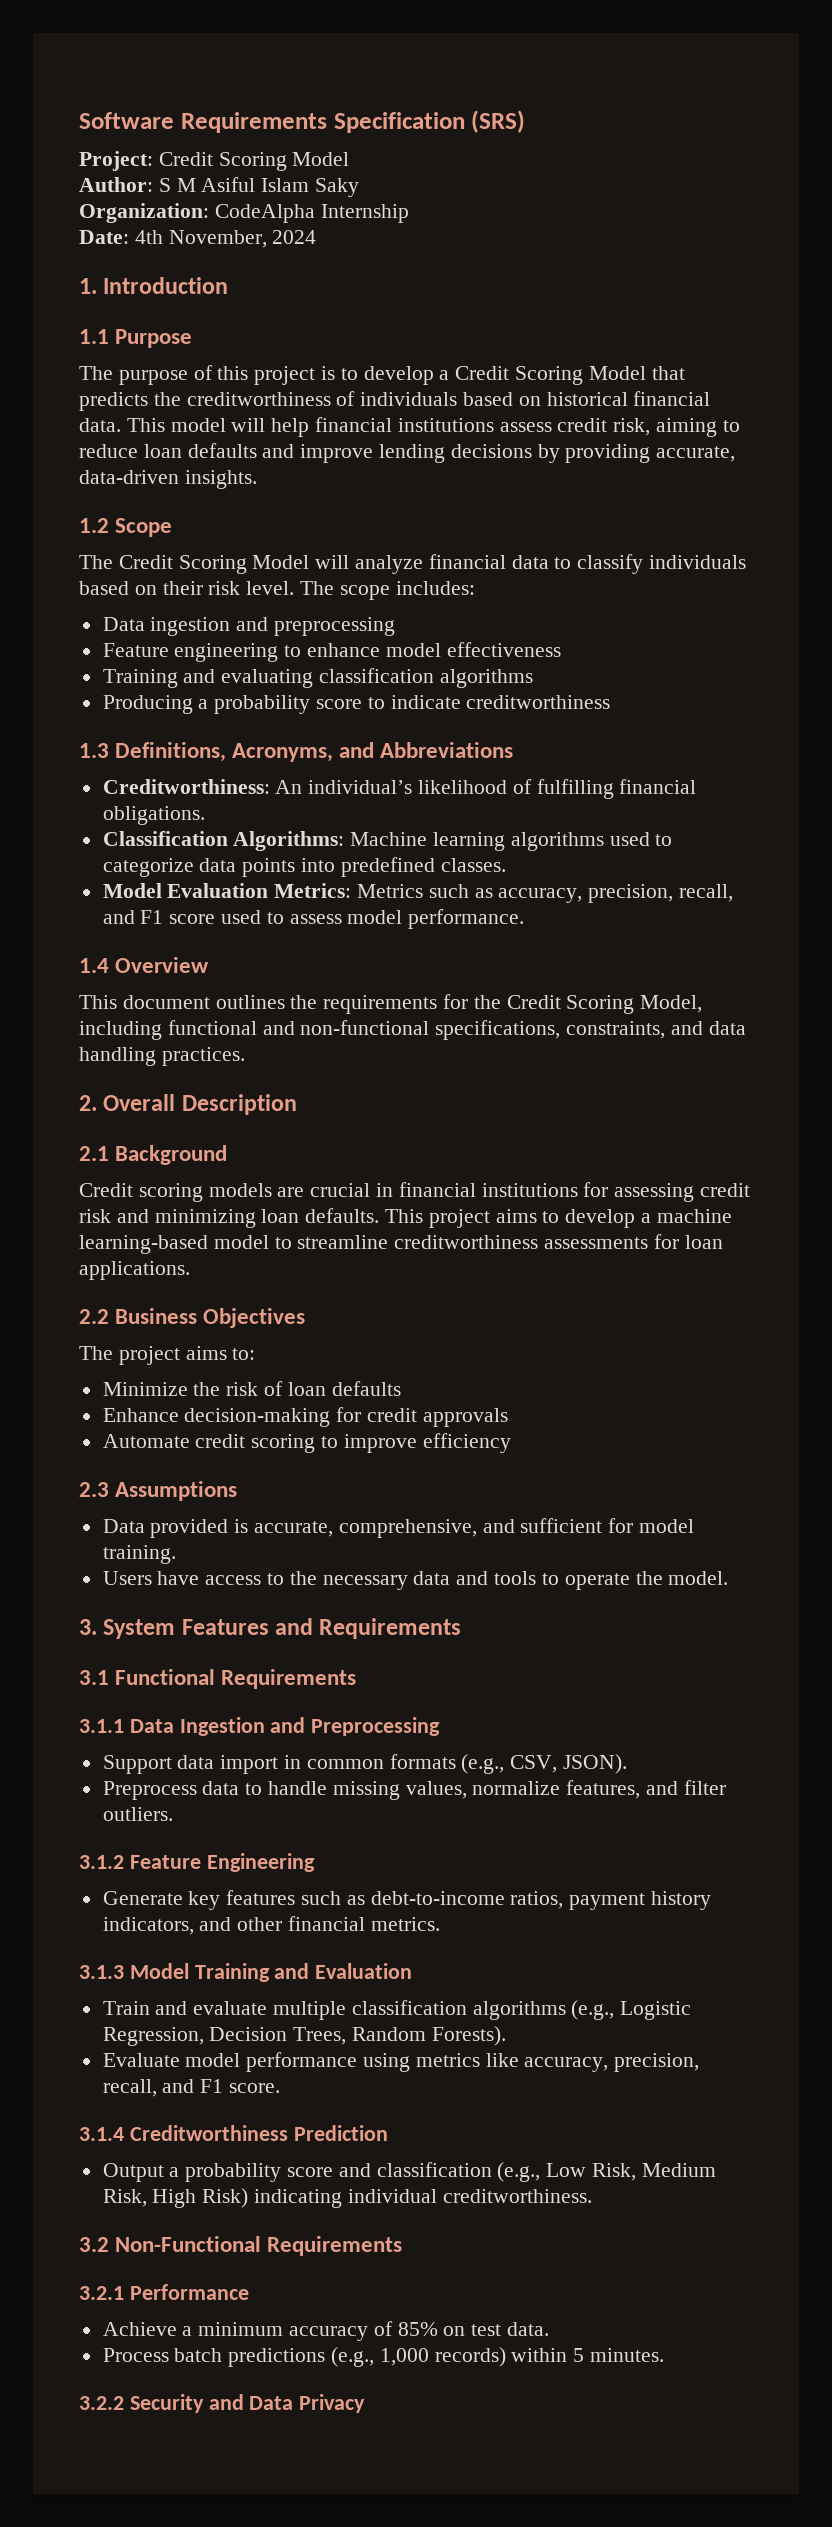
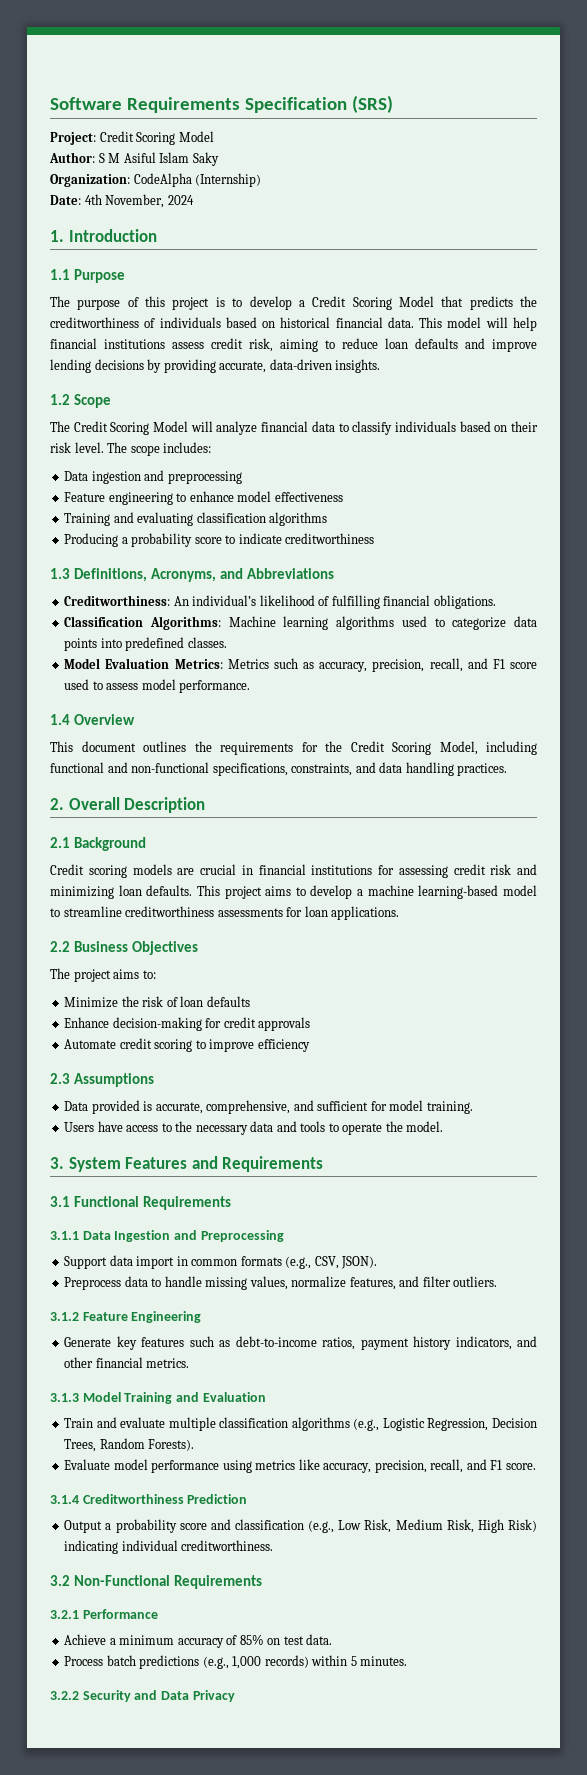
[320,204,409,223] Internship -> [195,173,262,187] (Internship)

